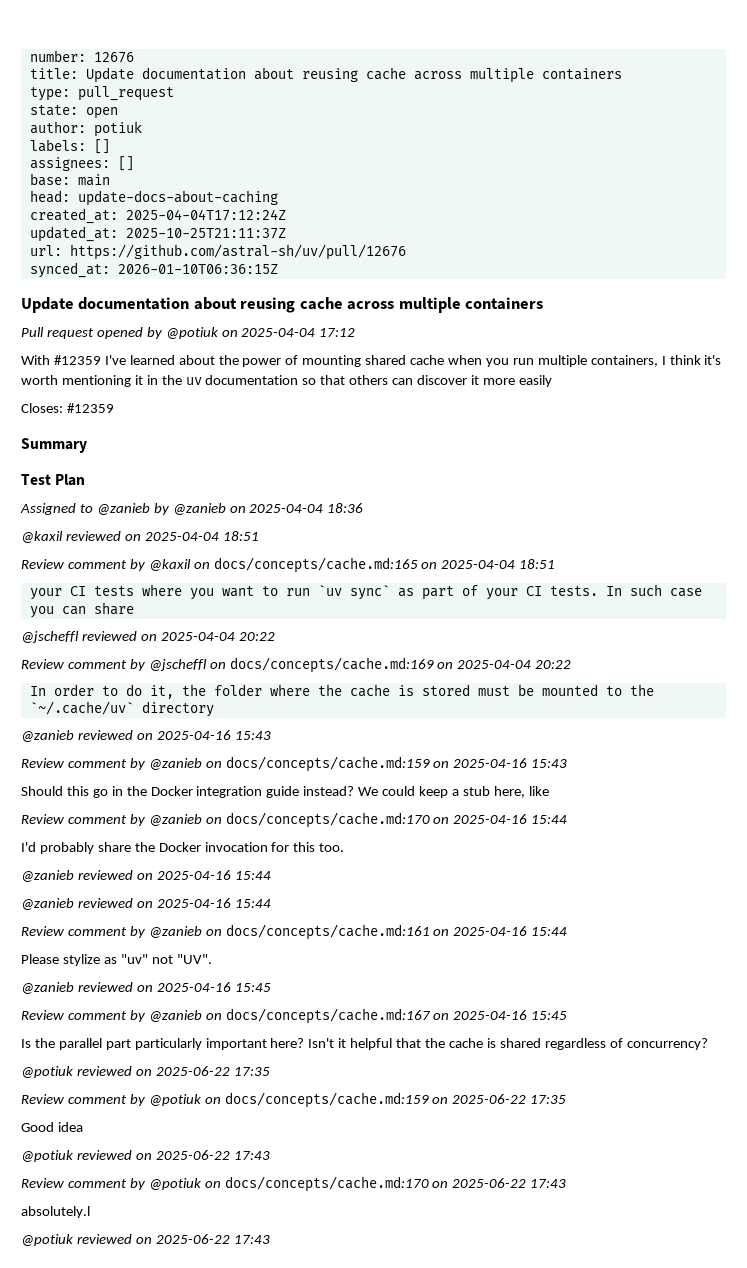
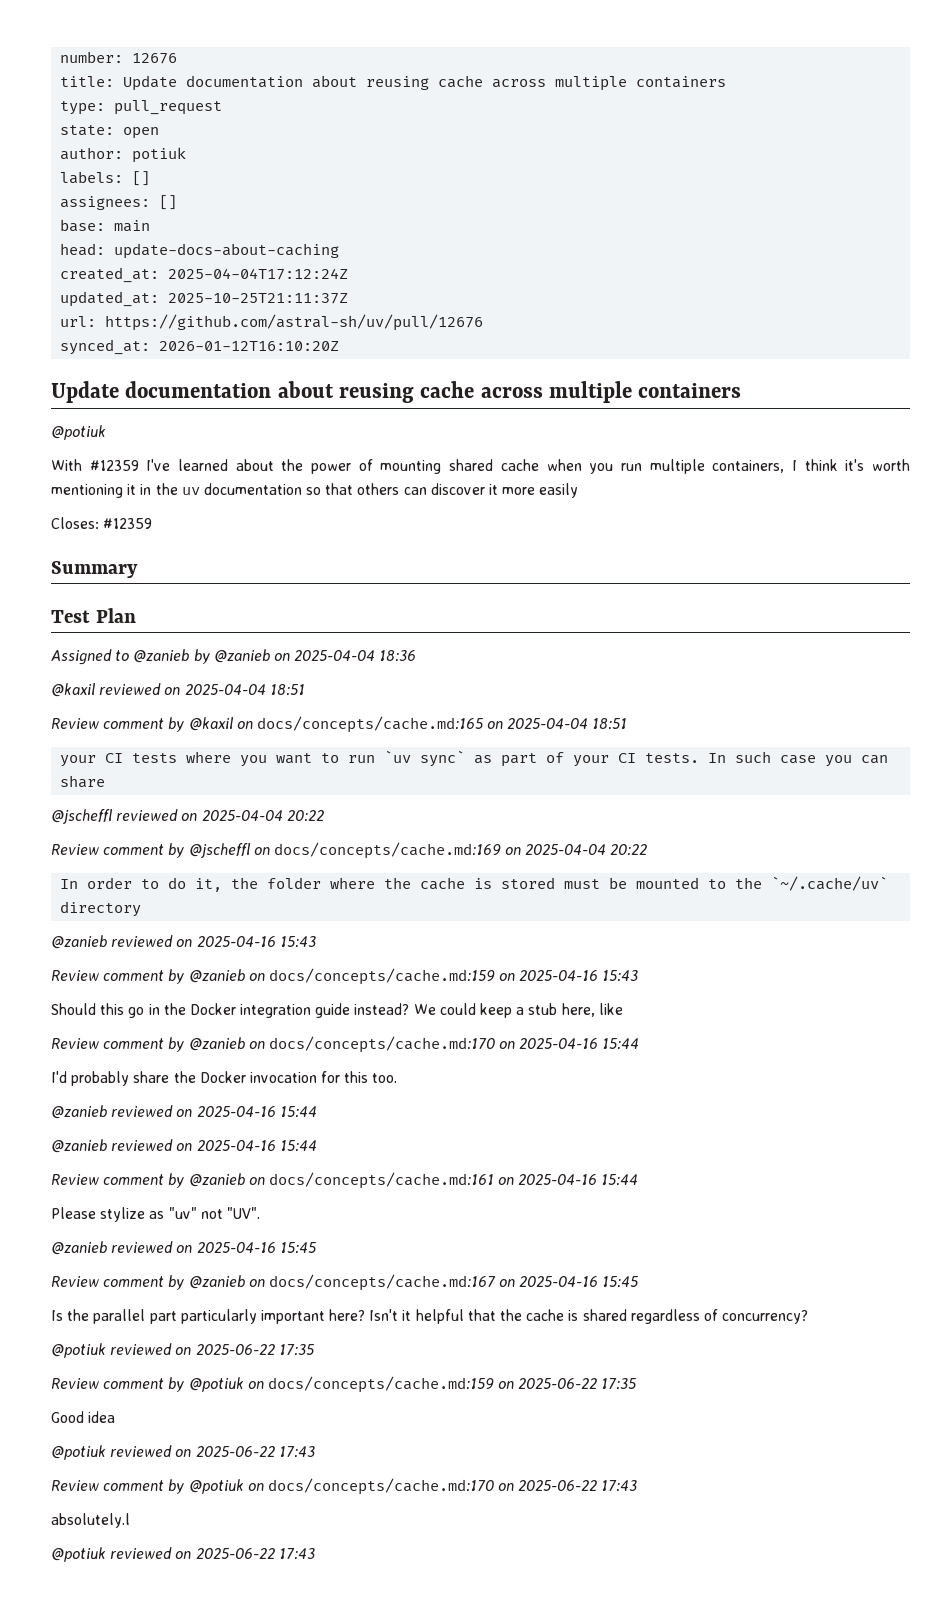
[117,264,278,274] [21,297,544,313] [21,327,356,339] 2026-01-10T06:36:15Z // Update documentation about reusing cache across multiple containers // Pull request opened by @potiuk on 2025-04-04 17:12 -> [159,341,340,351] [51,381,742,403] [51,425,106,440] 2026-01-12T16:10:20Z // Update documentation about reusing cache across multiple containers // @potiuk

